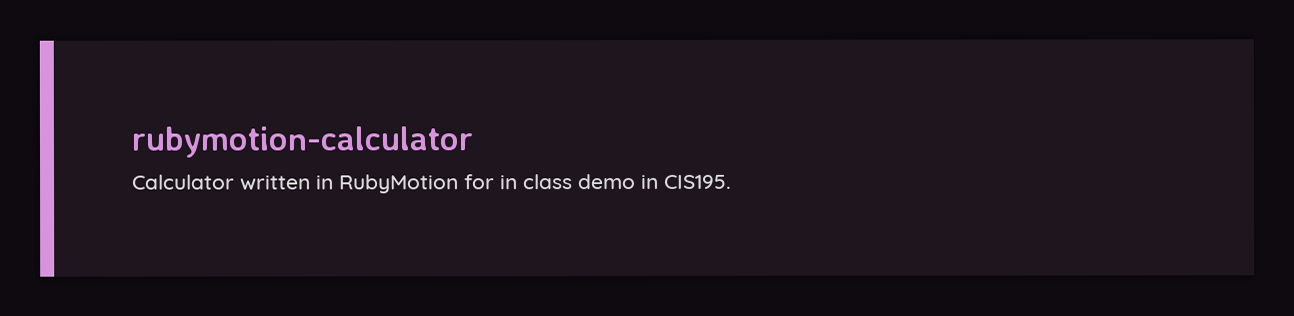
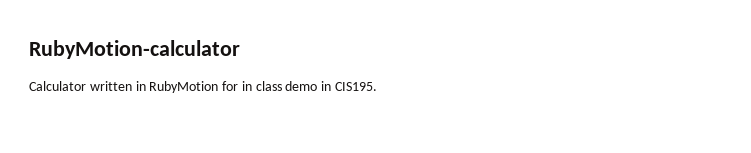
[131,126,473,158] rubymotion-calculator -> [29,40,240,59] RubyMotion-calculator

